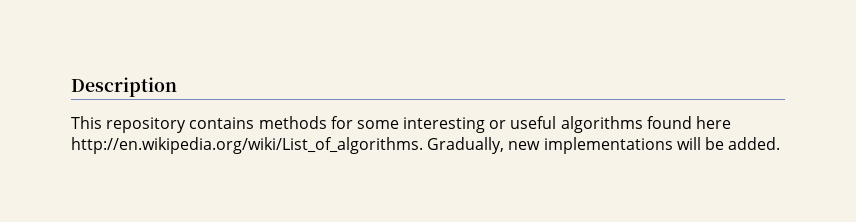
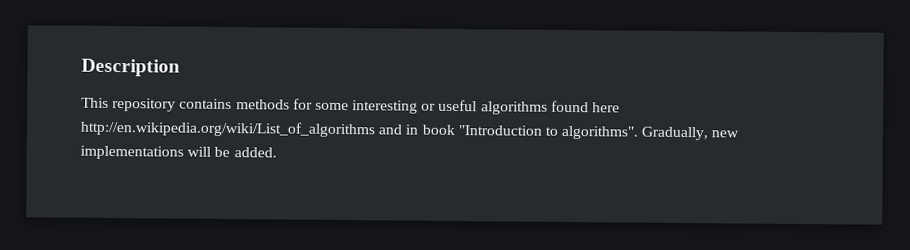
[71,137,423,154] http://en.wikipedia.org/wiki/List_of_algorithms. -> [80,120,639,140] http://en.wikipedia.org/wiki/List_of_algorithms and in book "Introduction to algorithms".

